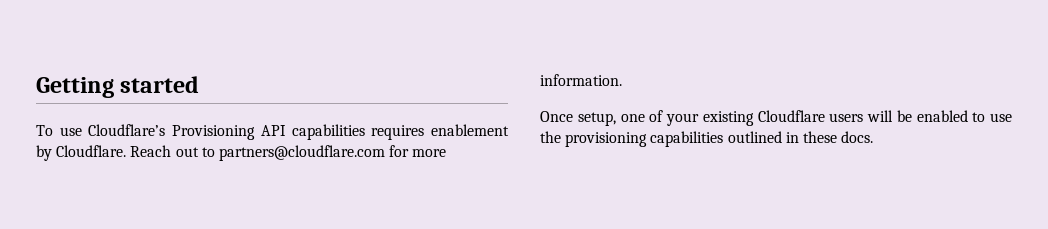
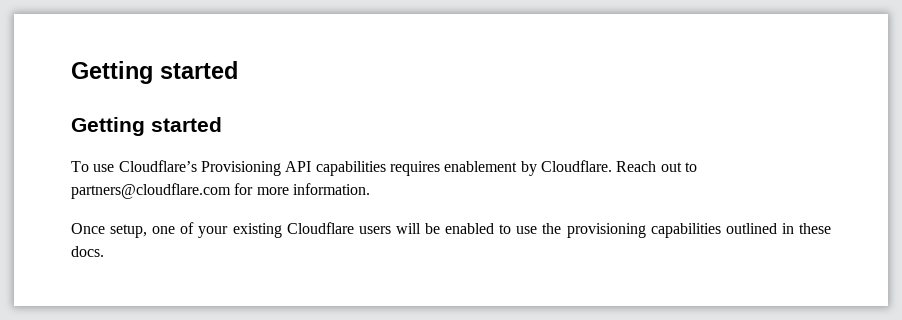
[36,76,200,98] Getting started -> [71,61,238,84] [71,117,222,136] Getting started // Getting started

